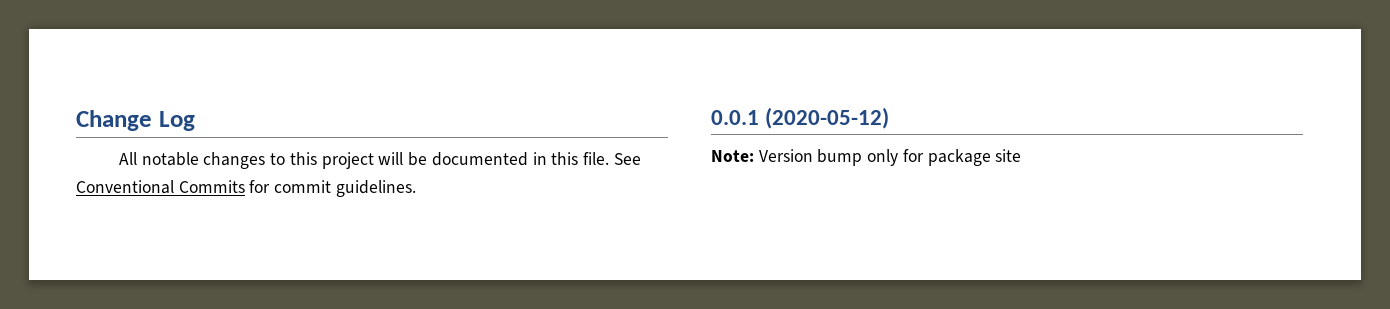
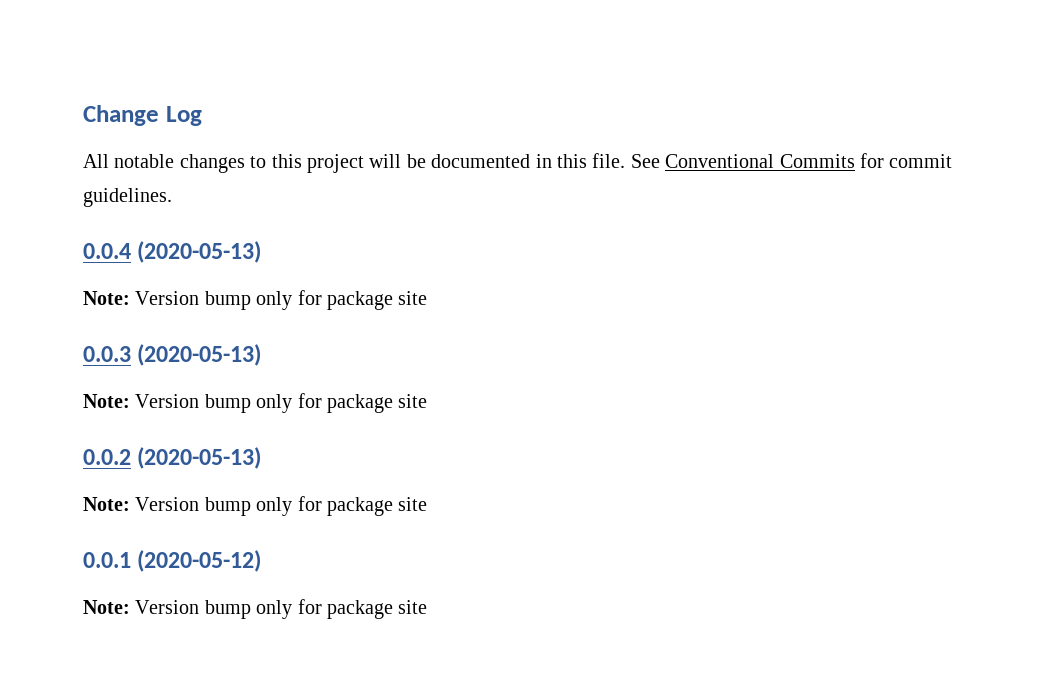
(416, 188) none -> [83,241,262,263] [83,290,428,310] [83,344,262,366] [83,393,428,413] [83,447,262,469] [83,496,428,516] // 0.0.4 (2020-05-13) // Note: Version bump only for package site // 0.0.3 (2020-05-13) // Note: Version bump only for package site // 0.0.2 (2020-05-13) // Note: Version bump only for package site

